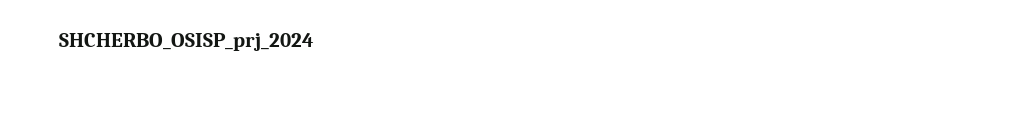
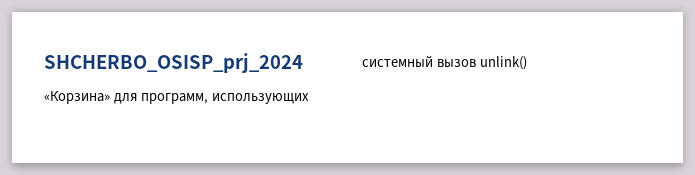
(314, 42) none -> [44,91,309,104] [362,55,527,70] // «Корзина» для программ, использующих системный вызов unlink()

